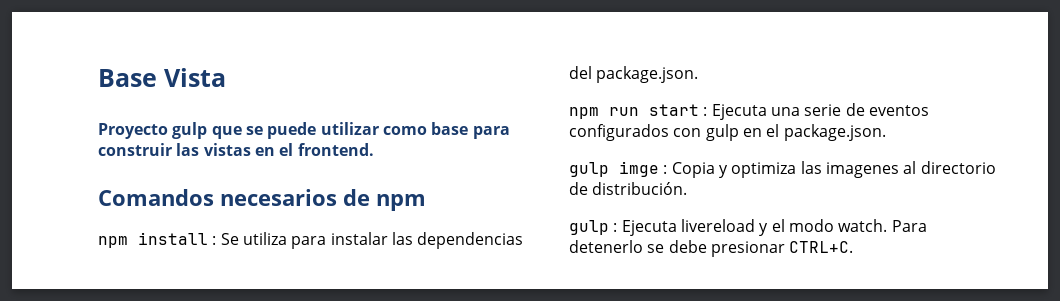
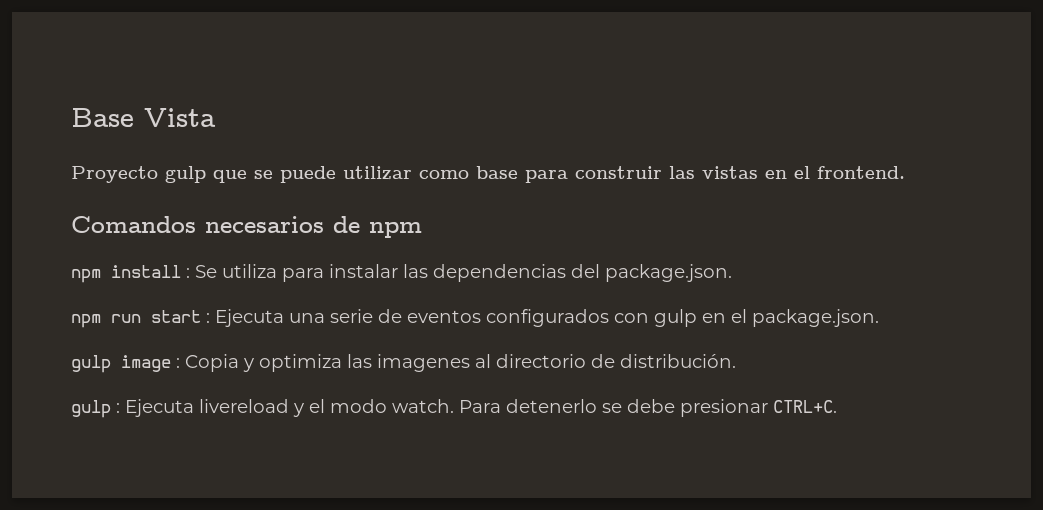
[619,161,659,177] imge -> [121,355,171,372] image

